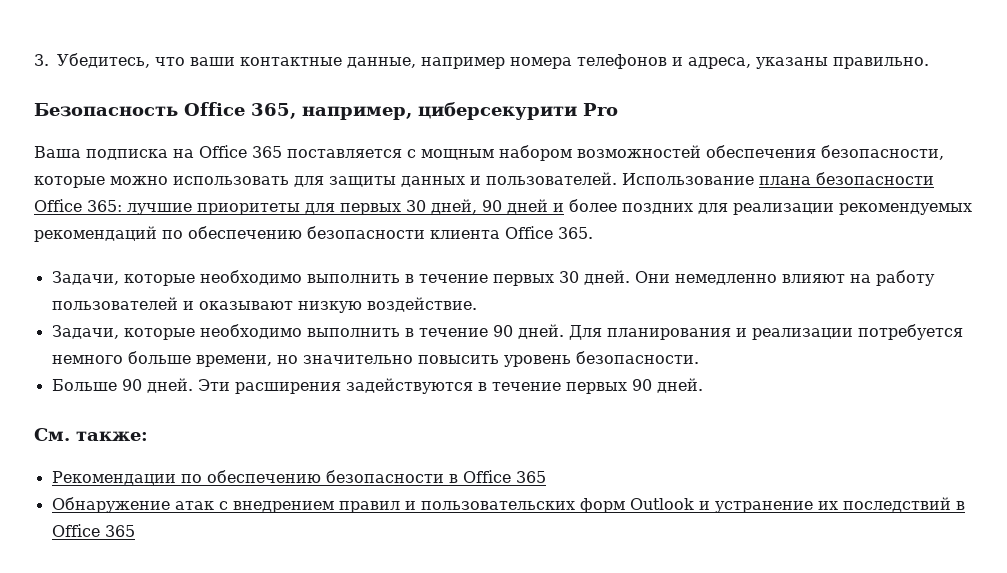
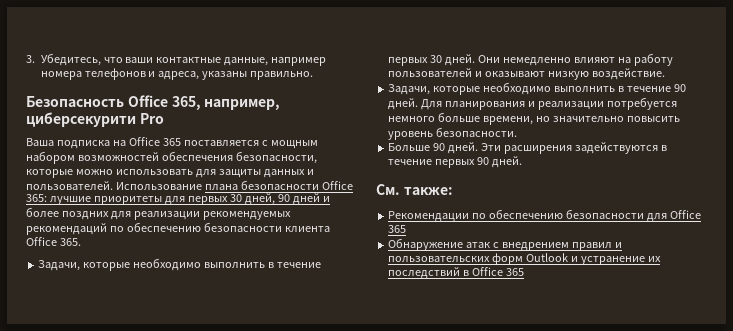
[448,474,458,483] в -> [646,213,667,222] для

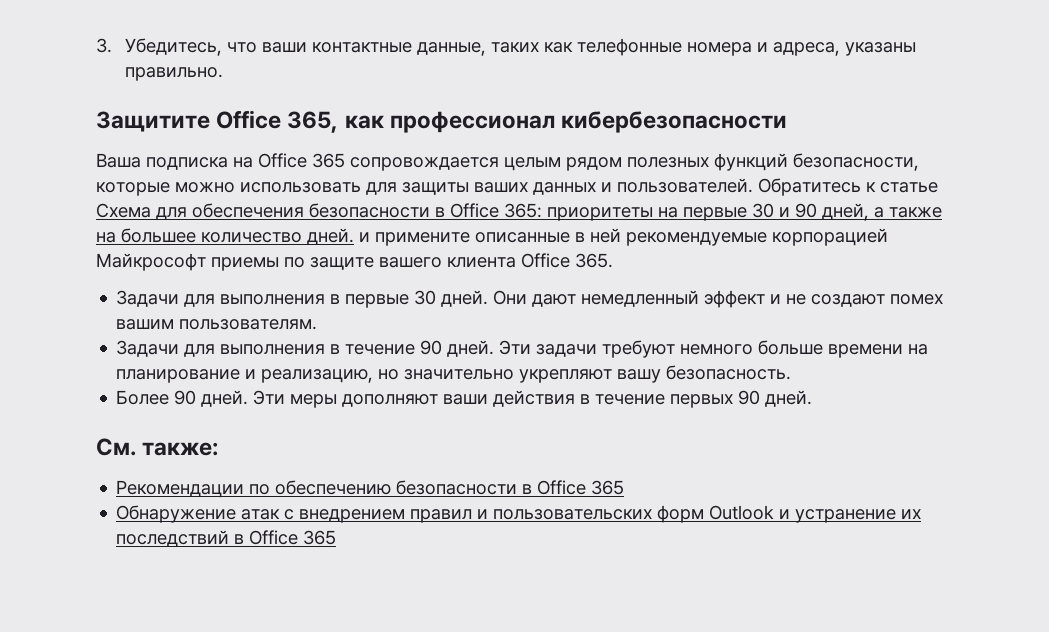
[271,57,327,66] [40,68,146,80] например номера телефонов -> [491,38,753,56] таких как телефонные номера
[26,96,124,107] Безопасность -> [96,111,210,132] Защитите
[204,99,281,110] [26,112,164,127] например, циберсекурити Pro -> [344,111,788,133] как профессионал кибербезопасности
[183,140,318,149] [26,151,233,164] поставляется с мощным набором возможностей обеспечения -> [350,153,788,171] сопровождается целым рядом полезных функций
(261, 173) none -> [474,182,528,193] ваших
[115,180,353,190] [26,193,330,205] [26,207,291,220] [26,222,330,235] [26,237,81,246] [38,258,321,271] [388,53,673,66] [388,68,665,80] [388,82,686,95] [388,97,677,110] [388,112,680,125] [388,127,518,140] [388,142,658,154] Использование плана безопасности Office 365: лучшие приоритеты для первых 30 дней, 90 дней и более поздних для реализации рекомендуемых рекомендаций по обеспечению безопасности клиента Office 365. // Задачи, которые необходимо выполнить в течение первых 30 дней. Они немедленно влияют на работу пользователей и оказывают низкую воздействие. // Задачи, которые необходимо выполнить в течение 90 дней. Для планирования и реализации потребуется немного больше времени, но значительно повысить уровень безопасности. // Больше 90 дней. Эти расширения задействуются -> [758,178,938,196] [96,203,942,221] [96,228,888,246] [96,253,613,271] [116,290,944,308] [116,319,318,330] [116,340,929,358] [116,365,792,383] [116,390,576,408] Обратитесь к статье Схема для обеспечения безопасности в Office 365: приоритеты на первые 30 и 90 дней, а также на большее количество дней. и примените описанные в ней рекомендуемые корпорацией Майкрософт приемы по защите вашего клиента Office 365. // Задачи для выполнения в первые 30 дней. Они дают немедленный эффект и не создают помех вашим пользователям. // Задачи для выполнения в течение 90 дней. Эти задачи требуют немного больше времени на планирование и реализацию, но значительно укрепляют вашу безопасность. // Более 90 дней. Эти меры дополняют ваши действия
[646,213,667,222] для -> [522,484,533,494] в

